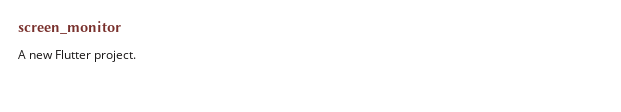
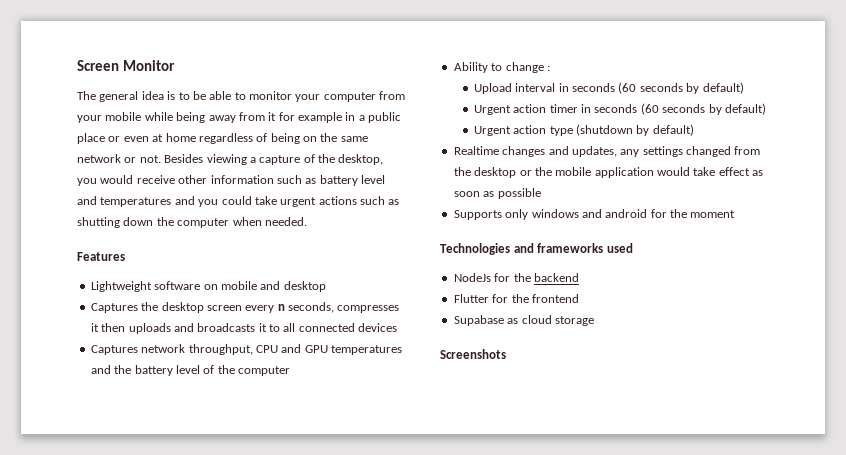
[18,21,121,34] [18,50,137,62] screen_monitor // A new Flutter project. -> [77,60,175,71] [77,91,406,102] [77,112,402,123] [77,133,368,144] [77,154,384,165] [77,175,385,186] [77,196,400,207] [77,217,307,228] [77,252,125,261] [90,281,326,292] [90,302,400,313] [90,323,398,334] [90,344,402,355] [90,365,290,376] [453,62,550,73] [473,82,744,94] [473,103,766,115] [473,124,694,136] [453,146,761,157] [453,167,764,178] [453,188,541,199] [453,209,736,220] [440,243,633,255] [453,273,579,282] [453,294,579,303] [453,315,594,326] [440,349,506,359] Screen Monitor // The general idea is to be able to monitor your computer from your mobile while being away from it for example in a public place or even at home regardless of being on the same network or not. Besides viewing a capture of the desktop, you would receive other information such as battery level and temperatures and you could take urgent actions such as shutting down the computer when needed. // Features // Lightweight software on mobile and desktop // Captures the desktop screen every n seconds, compresses it then uploads and broadcasts it to all connected devices // Captures network throughput, CPU and GPU temperatures and the battery level of the computer // Ability to change : // Upload interval in seconds (60 seconds by default) // Urgent action timer in seconds (60 seconds by default) // Urgent action type (shutdown by default) // Realtime changes and updates, any settings changed from the desktop or the mobile application would take effect as soon as possible // Supports only windows and android for the moment // Technologies and frameworks used // NodeJs for the backend // Flutter for the frontend // Supabase as cloud storage // Screenshots

